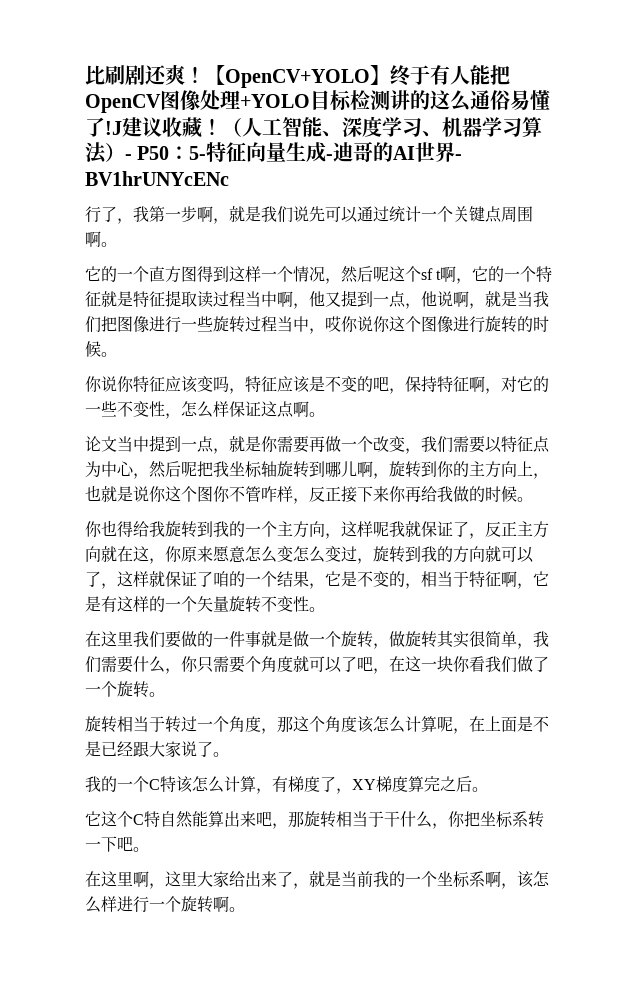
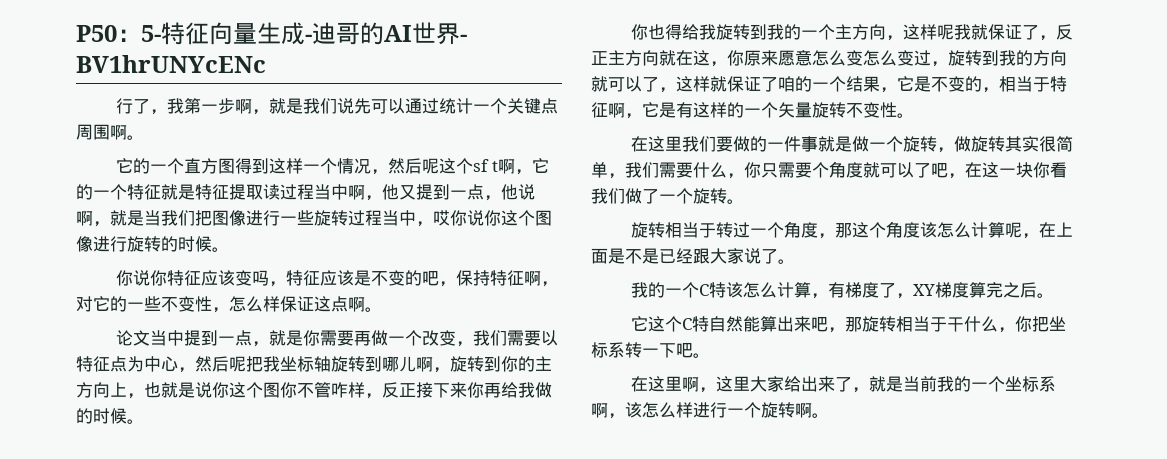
[85,64,510,88] [85,90,550,113] [85,116,542,138] [85,142,132,164] 比刷剧还爽！【OpenCV+YOLO】终于有人能把OpenCV图像处理+YOLO目标检测讲的这么通俗易懂了!J建议收藏！（人工智能、深度学习、机器学习算法）- -> (76, 33) none

